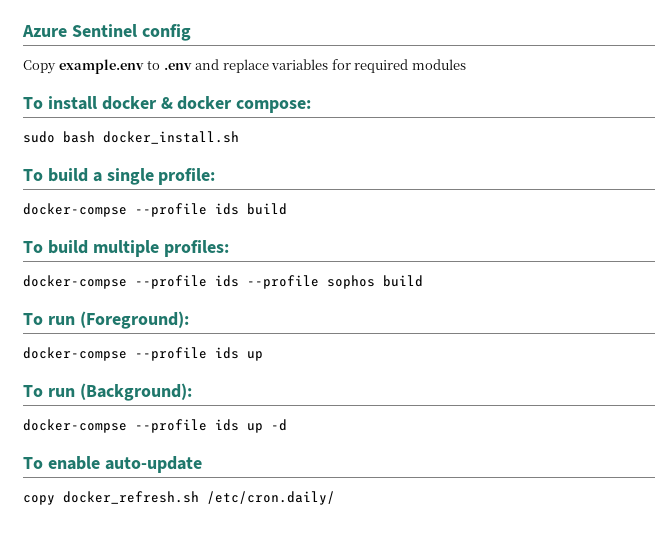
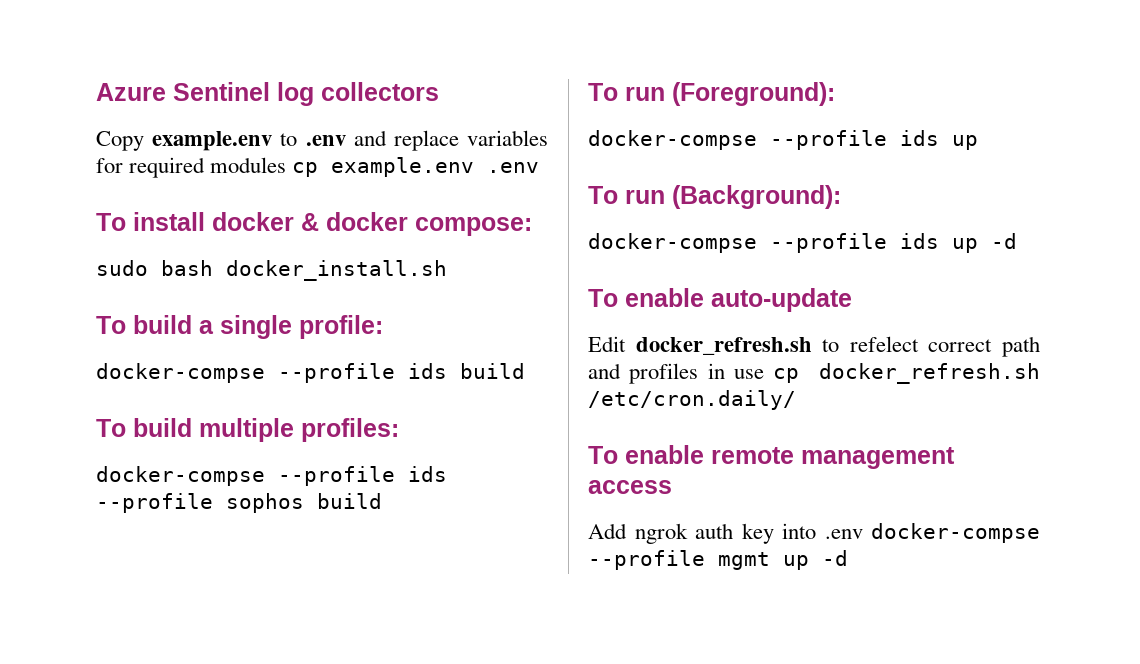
[141,24,191,41] config -> [277,82,439,106] log collectors
(466, 64) none -> [292,157,540,177] cp example.env .env
[23,491,335,505] copy docker_refresh.sh /etc/cron.daily/ -> [588,336,1040,357] [588,363,1040,384] [588,390,796,410] [588,445,955,469] [588,480,672,494] [588,523,1040,544] [588,550,848,570] Edit docker_refresh.sh to refelect correct path and profiles in use cp docker_refresh.sh /etc/cron.daily/ // To enable remote management access // Add ngrok auth key into .env docker-compse --profile mgmt up -d

